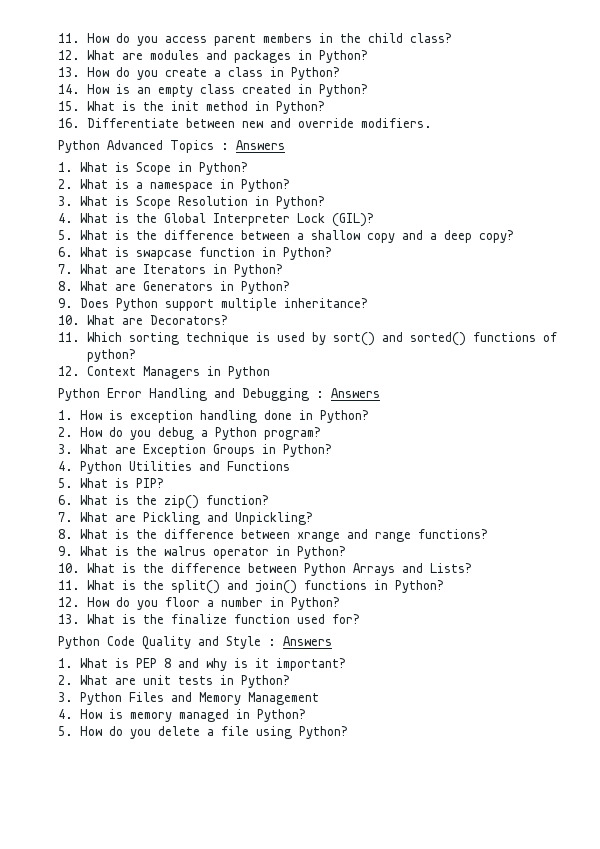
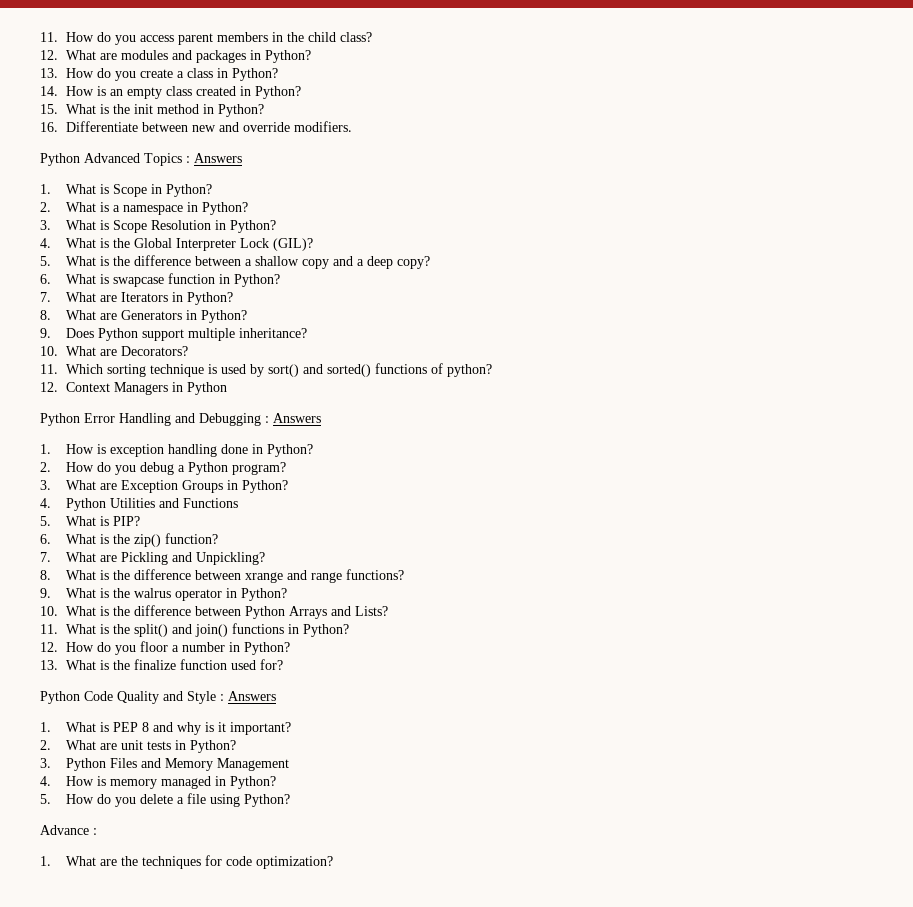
(348, 732) none -> [40,825,97,835] [40,855,333,869] // Advance : // 1. What are the techniques for code optimization?

